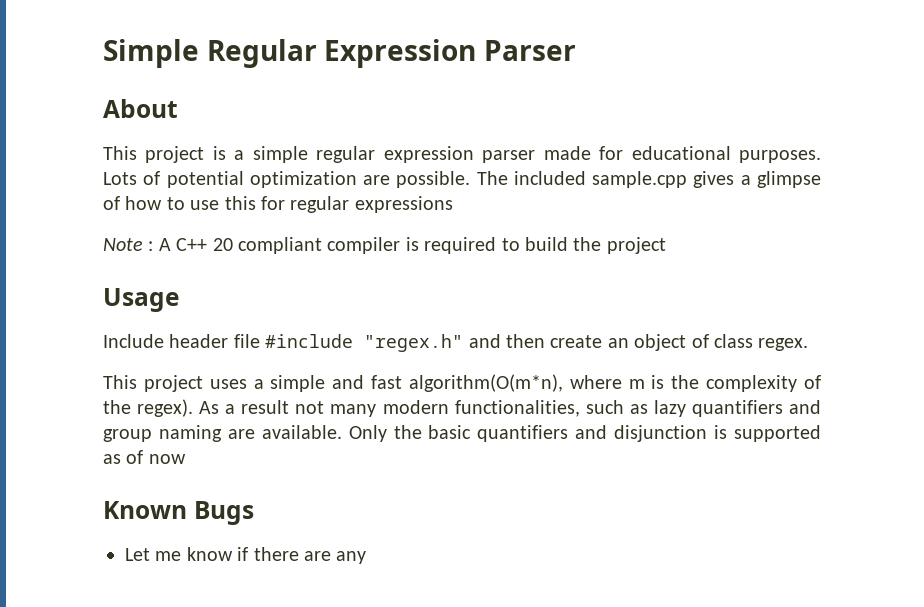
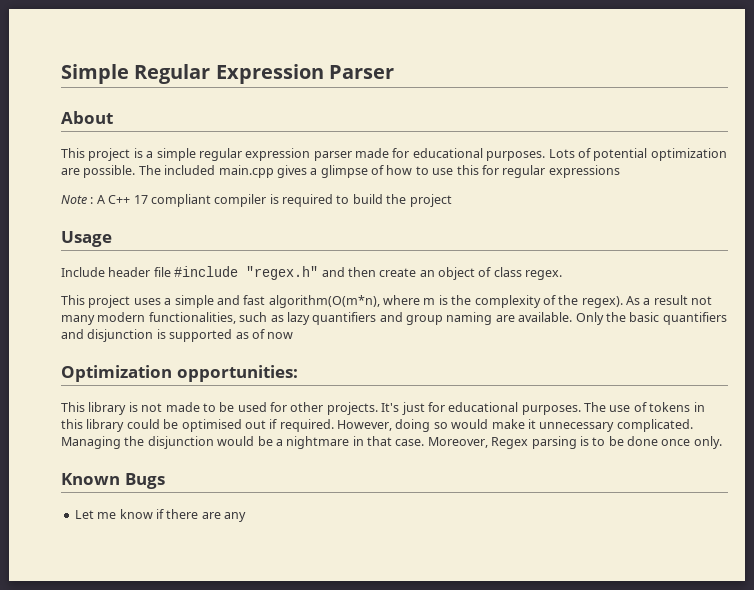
[592,171,688,188] sample.cpp -> [218,165,274,178] main.cpp
[212,238,233,251] 20 -> [133,195,148,204] 17
(186, 459) none -> [61,365,298,382] [61,402,705,415] [61,419,693,432] [61,436,722,449] // Optimization opportunities: // This library is not made to be used for other projects. It's just for educational purposes. The use of tokens in this library could be optimised out if required. However, doing so would make it unnecessary complicated. Managing the disjunction would be a nightmare in that case. Moreover, Regex parsing is to be done once only.

